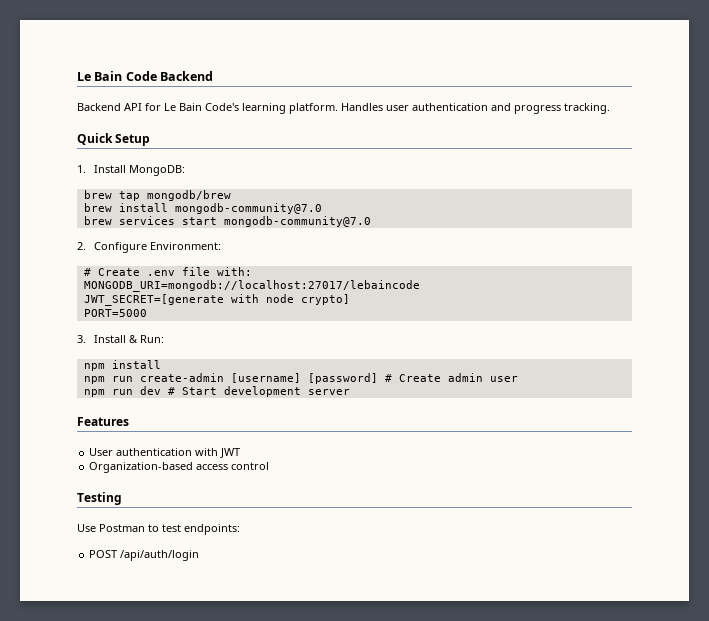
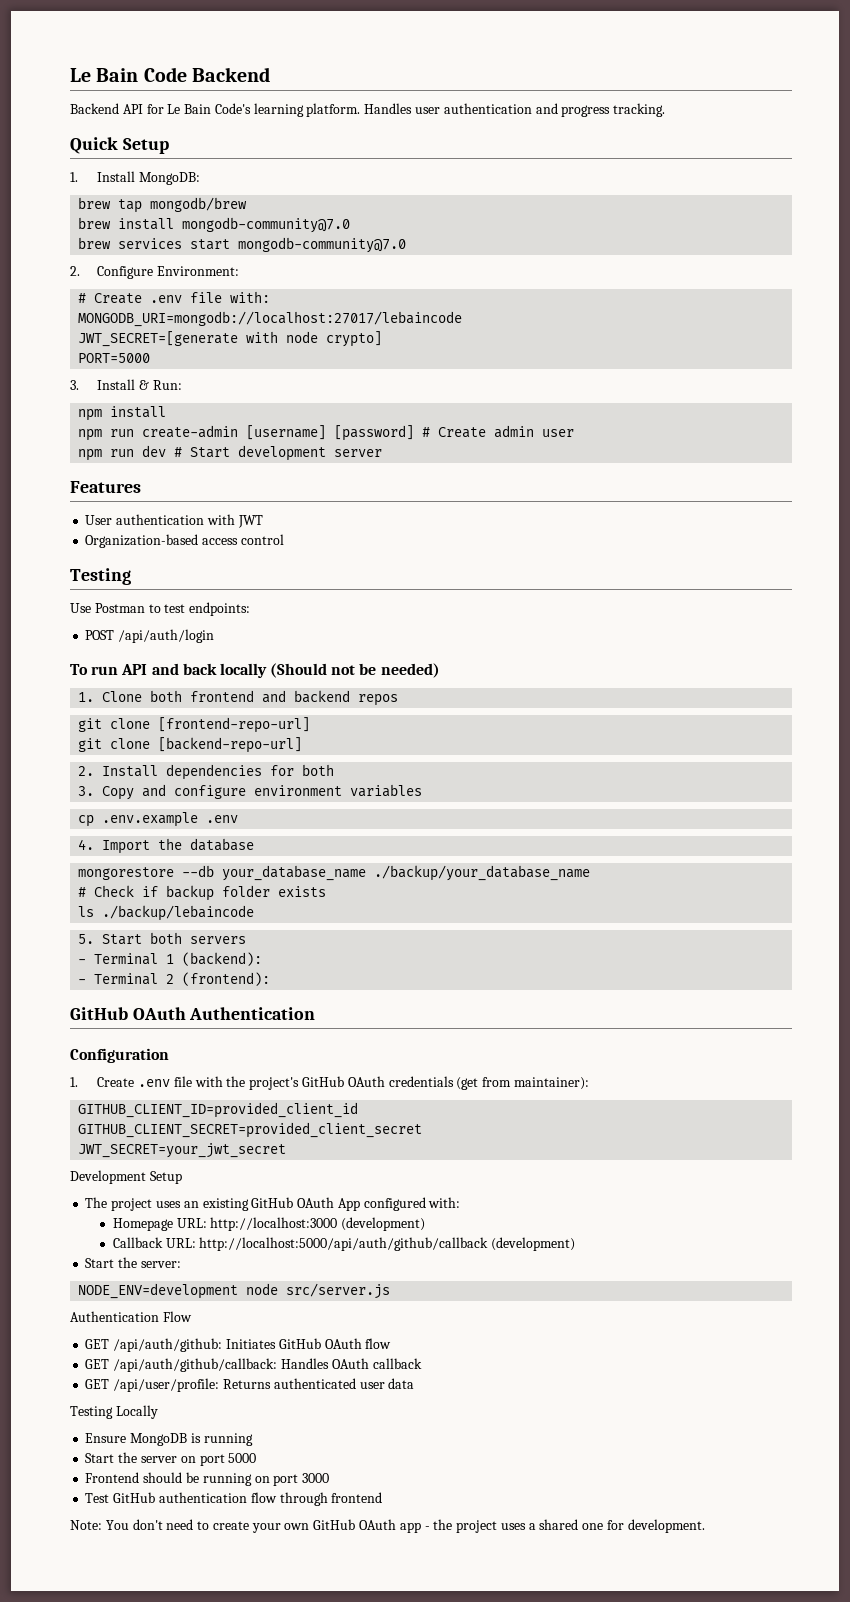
(200, 555) none -> [70,663,440,678] [78,690,399,706] [78,717,311,733] [78,737,303,753] [78,764,335,780] [78,784,423,800] [78,812,239,827] [78,838,255,854] [78,865,591,881] [78,885,327,901] [78,905,255,921] [78,932,247,945] [78,952,263,966] [78,972,271,986] [70,1007,316,1020] [70,1048,169,1063] [70,1076,589,1090] [78,1102,359,1118] [78,1122,423,1138] [78,1143,287,1158] [70,1170,182,1184] [85,1197,461,1211] [112,1217,426,1231] [112,1237,576,1251] [85,1257,181,1268] [78,1283,391,1299] [70,1311,192,1322] [85,1338,392,1352] [85,1358,422,1372] [85,1378,415,1392] [70,1405,158,1419] [85,1433,253,1446] [85,1452,257,1466] [85,1472,330,1486] [85,1492,383,1506] [70,1519,705,1533] // To run API and back locally (Should not be needed) // 1. Clone both frontend and backend repos // git clone [frontend-repo-url] // git clone [backend-repo-url] // 2. Install dependencies for both // 3. Copy and configure environment variables // cp .env.example .env // 4. Import the database // mongorestore --db your_database_name ./backup/your_database_name // # Check if backup folder exists // ls ./backup/lebaincode // 5. Start both servers // - Terminal 1 (backend): // - Terminal 2 (frontend): // GitHub OAuth Authentication // Configuration // 1. Create .env file with the project's GitHub OAuth credentials (get from maintainer): // GITHUB_CLIENT_ID=provided_client_id // GITHUB_CLIENT_SECRET=provided_client_secret // JWT_SECRET=your_jwt_secret // Development Setup // The project uses an existing GitHub OAuth App configured with: // Homepage URL: http://localhost:3000 (development) // Callback URL: http://localhost:5000/api/auth/github/callback (development) // Start the server: // NODE_ENV=development node src/server.js // Authentication Flow // GET /api/auth/github: Initiates GitHub OAuth flow // GET /api/auth/github/callback: Handles OAuth callback // GET /api/user/profile: Returns authenticated user data // Testing Locally // Ensure MongoDB is running // Start the server on port 5000 // Frontend should be running on port 3000 // Test GitHub authentication flow through frontend // Note: You don't need to create your own GitHub OAuth app - the project uses a shared one for development.

